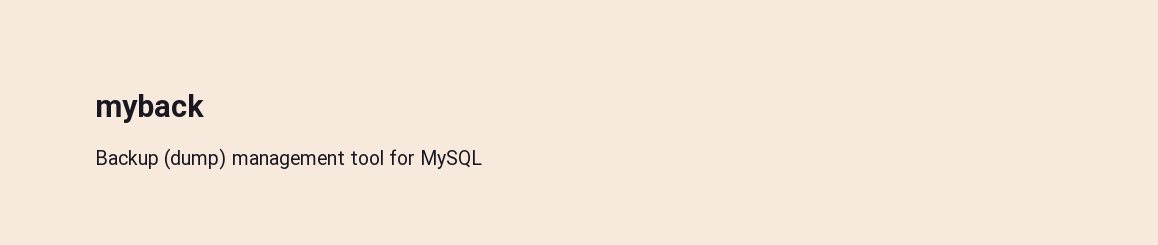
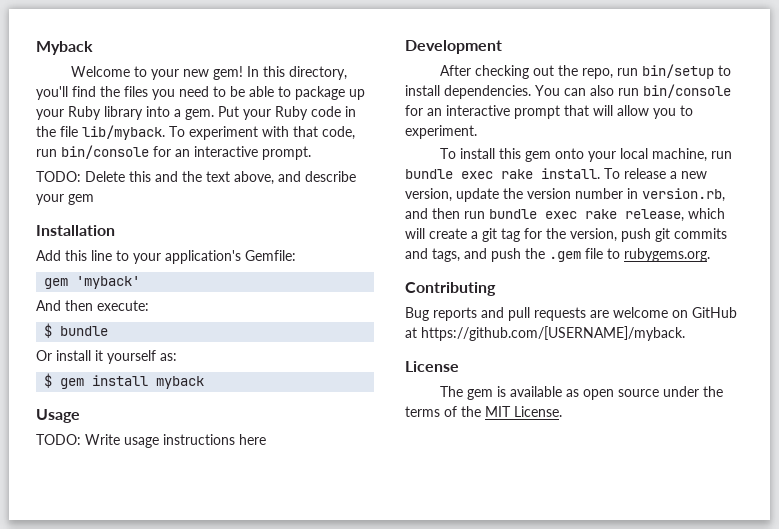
[95,94,204,123] [95,148,483,170] myback // Backup (dump) management tool for MySQL -> [36,41,93,55] [70,66,347,80] [36,86,365,100] [36,106,356,120] [36,125,355,140] [36,145,311,160] [36,171,356,185] [36,194,94,205] [36,225,115,236] [36,250,296,264] [44,276,141,289] [36,300,149,311] [44,323,109,338] [36,350,177,364] [44,373,205,389] [36,409,80,423] [36,434,266,448] [405,40,502,54] [439,64,731,79] [405,84,731,99] [405,105,693,119] [405,125,477,139] [439,148,732,162] [405,168,707,179] [405,188,725,202] [405,208,725,222] [405,228,727,242] [405,248,710,262] [405,282,496,296] [405,307,737,321] [405,326,685,341] [405,361,459,372] [439,386,723,400] [405,406,562,417] Myback // Welcome to your new gem! In this directory, you'll find the files you need to be able to package up your Ruby library into a gem. Put your Ruby code in the file lib/myback. To experiment with that code, run bin/console for an interactive prompt. // TODO: Delete this and the text above, and describe your gem // Installation // Add this line to your application's Gemfile: // gem 'myback' // And then execute: // $ bundle // Or install it yourself as: // $ gem install myback // Usage // TODO: Write usage instructions here // Development // After checking out the repo, run bin/setup to install dependencies. You can also run bin/console for an interactive prompt that will allow you to experiment. // To install this gem onto your local machine, run bundle exec rake install. To release a new version, update the version number in version.rb, and then run bundle exec rake release, which will create a git tag for the version, push git commits and tags, and push the .gem file to rubygems.org. // Contributing // Bug reports and pull requests are welcome on GitHub at https://github.com/[USERNAME]/myback. // License // The gem is available as open source under the terms of the MIT License.

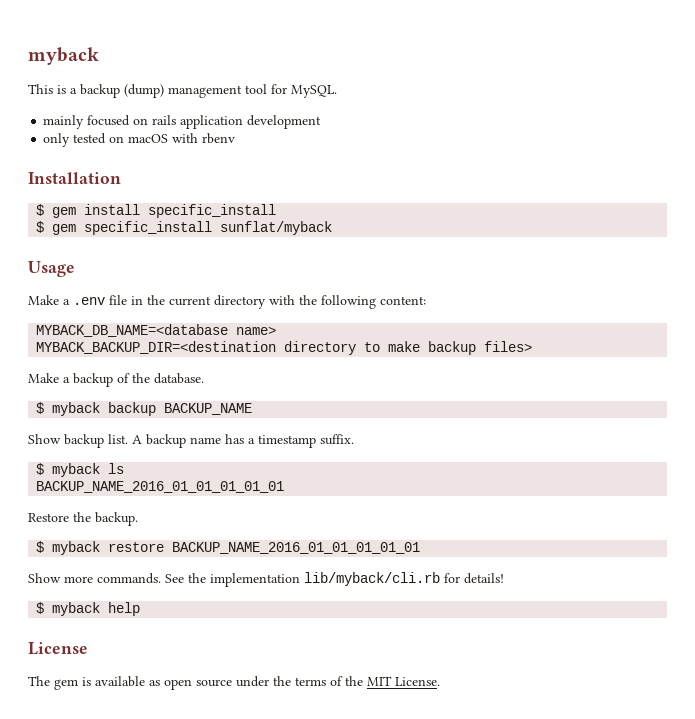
[36,41,93,55] [70,66,347,80] [36,86,365,100] [36,106,356,120] [36,125,355,140] [36,145,311,160] [36,171,356,185] [36,194,94,205] [36,225,115,236] [36,250,296,264] [44,276,141,289] [36,300,149,311] [44,323,109,338] [36,350,177,364] [44,373,205,389] [36,409,80,423] [36,434,266,448] [405,40,502,54] [439,64,731,79] [405,84,731,99] [405,105,693,119] [405,125,477,139] [439,148,732,162] [405,168,707,179] [405,188,725,202] [405,208,725,222] [405,228,727,242] [405,248,710,262] [405,282,496,296] [405,307,737,321] [405,326,685,341] Myback // Welcome to your new gem! In this directory, you'll find the files you need to be able to package up your Ruby library into a gem. Put your Ruby code in the file lib/myback. To experiment with that code, run bin/console for an interactive prompt. // TODO: Delete this and the text above, and describe your gem // Installation // Add this line to your application's Gemfile: // gem 'myback' // And then execute: // $ bundle // Or install it yourself as: // $ gem install myback // Usage // TODO: Write usage instructions here // Development // After checking out the repo, run bin/setup to install dependencies. You can also run bin/console for an interactive prompt that will allow you to experiment. // To install this gem onto your local machine, run bundle exec rake install. To release a new version, update the version number in version.rb, and then run bundle exec rake release, which will create a git tag for the version, push git commits and tags, and push the .gem file to rubygems.org. // Contributing // Bug reports and pull requests are welcome on GitHub at https://github.com/[USERNAME]/myback. -> [28,47,99,65] [28,84,337,98] [43,115,322,129] [43,133,236,147] [28,172,121,184] [36,204,277,218] [36,221,333,235] [28,261,75,277] [28,295,426,309] [36,324,277,337] [36,341,533,355] [28,373,204,387] [36,402,253,416] [28,434,354,448] [36,463,125,477] [36,481,285,493] [28,512,138,526] [36,541,421,555] [28,572,504,587] [36,602,141,616] myback // This is a backup (dump) management tool for MySQL. // mainly focused on rails application development // only tested on macOS with rbenv // Installation // $ gem install specific_install // $ gem specific_install sunflat/myback // Usage // Make a .env file in the current directory with the following content: // MYBACK_DB_NAME=<database name> // MYBACK_BACKUP_DIR=<destination directory to make backup files> // Make a backup of the database. // $ myback backup BACKUP_NAME // Show backup list. A backup name has a timestamp suffix. // $ myback ls // BACKUP_NAME_2016_01_01_01_01_01 // Restore the backup. // $ myback restore BACKUP_NAME_2016_01_01_01_01_01 // Show more commands. See the implementation lib/myback/cli.rb for details! // $ myback help

